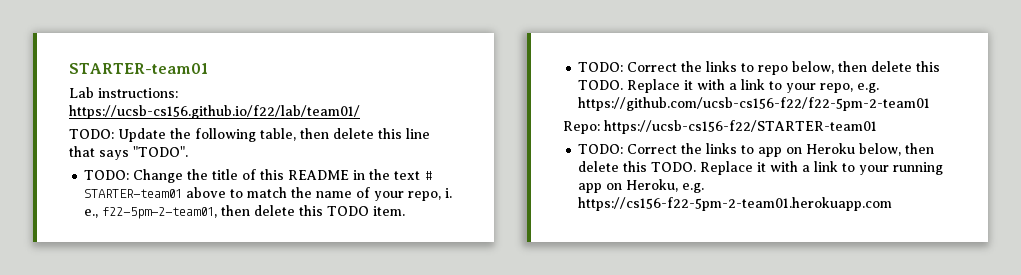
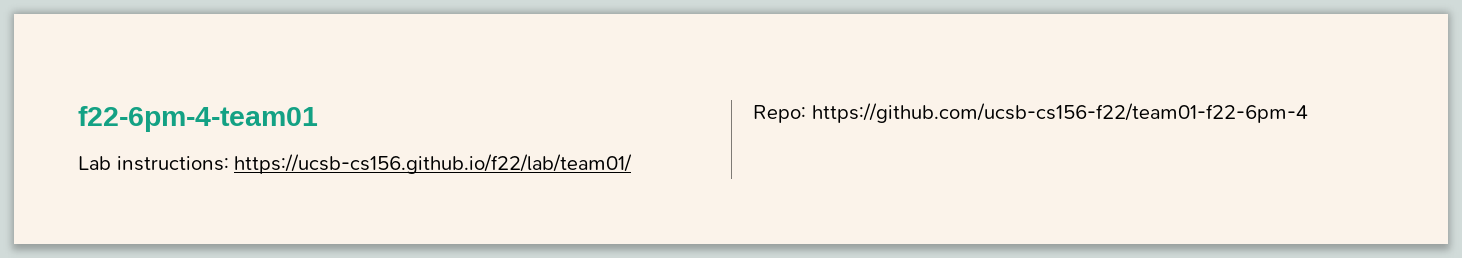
[69,63,208,74] STARTER-team01 -> [78,106,318,132] f22-6pm-4-team01
[69,128,430,142] [69,146,188,160] [84,169,433,183] [84,187,453,201] [84,205,406,219] [578,61,941,75] [578,79,880,93] [578,97,931,111] [563,120,877,134] [578,143,935,157] [578,161,944,175] [578,179,705,193] [578,197,893,211] TODO: Update the following table, then delete this line that says "TODO". // TODO: Change the title of this README in the text # STARTER-team01 above to match the name of your repo, i. e., f22-5pm-2-team01, then delete this TODO item. // TODO: Correct the links to repo below, then delete this TODO. Replace it with a link to your repo, e.g. https://github.com/ucsb-cs156-f22/f22-5pm-2-team01 // Repo: https://ucsb-cs156-f22/STARTER-team01 // TODO: Correct the links to app on Heroku below, then delete this TODO. Replace it with a link to your running app on Heroku, e.g. https://cs156-f22-5pm-2-team01.herokuapp.com -> [753,103,1308,123] Repo: https://github.com/ucsb-cs156-f22/team01-f22-6pm-4

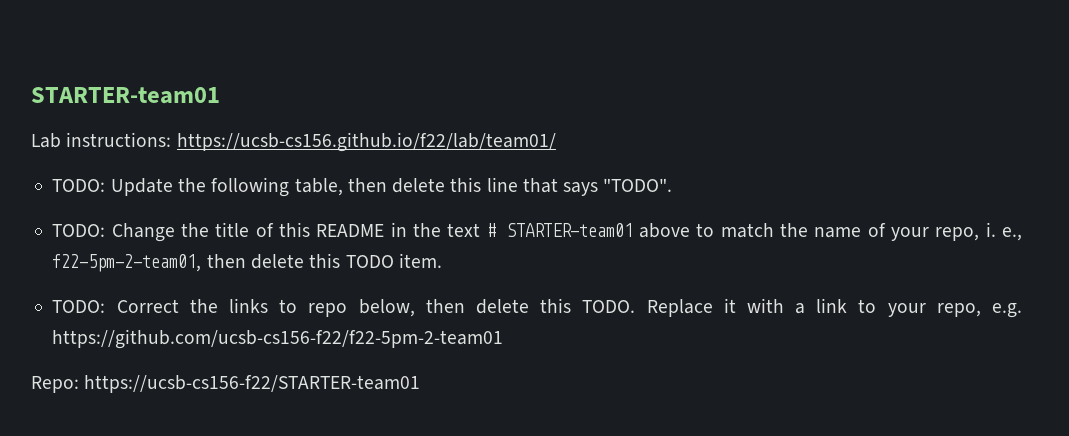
[78,106,318,132] f22-6pm-4-team01 -> [31,87,220,104] STARTER-team01
(633, 164) none -> [52,177,673,197] [52,222,1022,242] [52,253,442,272] [52,298,1023,318] [52,329,504,349] // TODO: Update the following table, then delete this line that says "TODO". // TODO: Change the title of this README in the text # STARTER-team01 above to match the name of your repo, i. e., f22-5pm-2-team01, then delete this TODO item. // TODO: Correct the links to repo below, then delete this TODO. Replace it with a link to your repo, e.g. https://github.com/ucsb-cs156-f22/f22-5pm-2-team01
[811,103,1308,123] https://github.com/ucsb-cs156-f22/team01-f22-6pm-4 -> [84,375,421,393] https://ucsb-cs156-f22/STARTER-team01

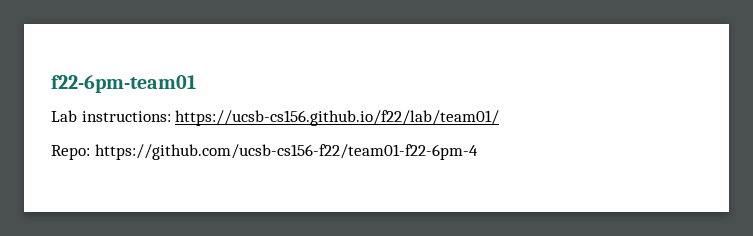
[31,87,220,104] STARTER-team01 -> [51,75,196,93] f22-6pm-team01
[52,177,673,197] [52,222,1022,242] [52,253,442,272] [52,298,1023,318] [52,329,504,349] // TODO: Update the following table, then delete this line that says "TODO". // TODO: Change the title of this README in the text # STARTER-team01 above to match the name of your repo, i. e., f22-5pm-2-team01, then delete this TODO item. // TODO: Correct the links to repo below, then delete this TODO. Replace it with a link to your repo, e.g. https://github.com/ucsb-cs156-f22/f22-5pm-2-team01 -> (500, 118) none
[84,375,421,393] https://ucsb-cs156-f22/STARTER-team01 -> [94,144,478,160] https://github.com/ucsb-cs156-f22/team01-f22-6pm-4

